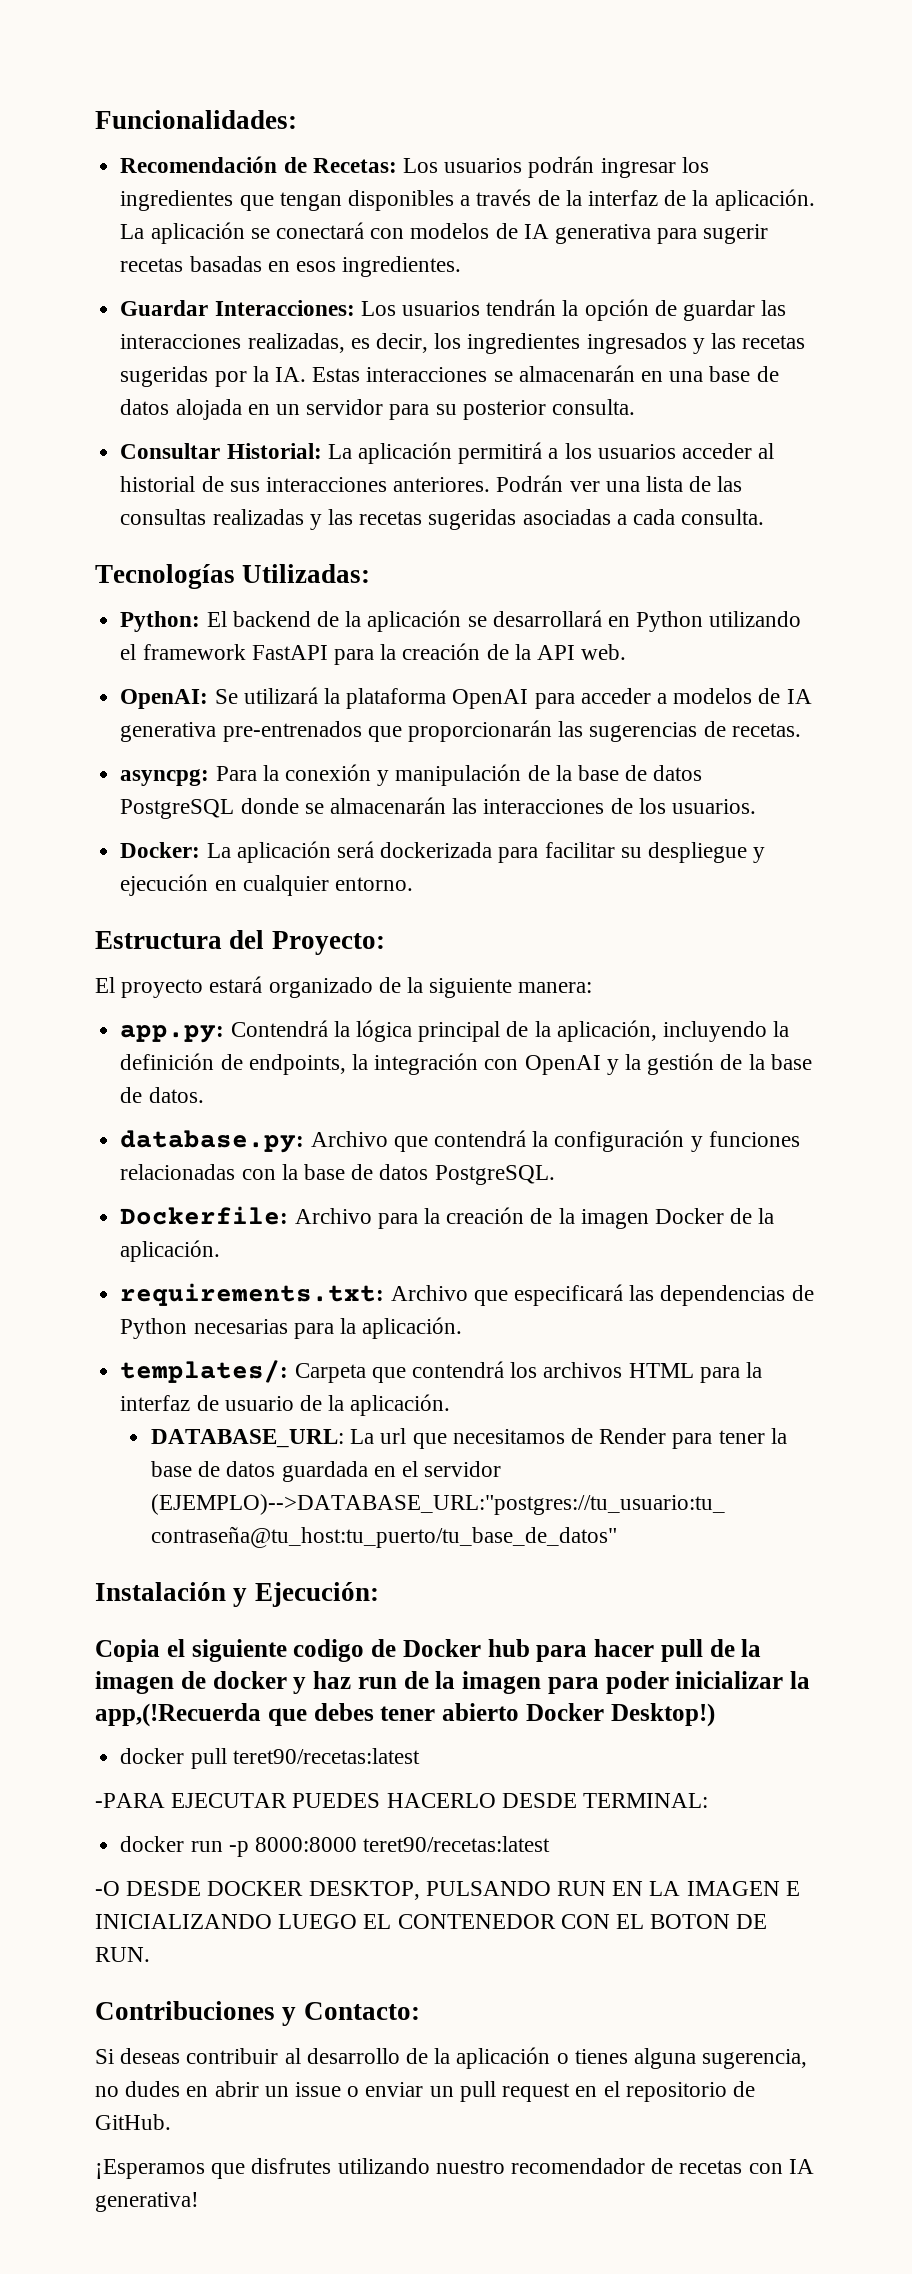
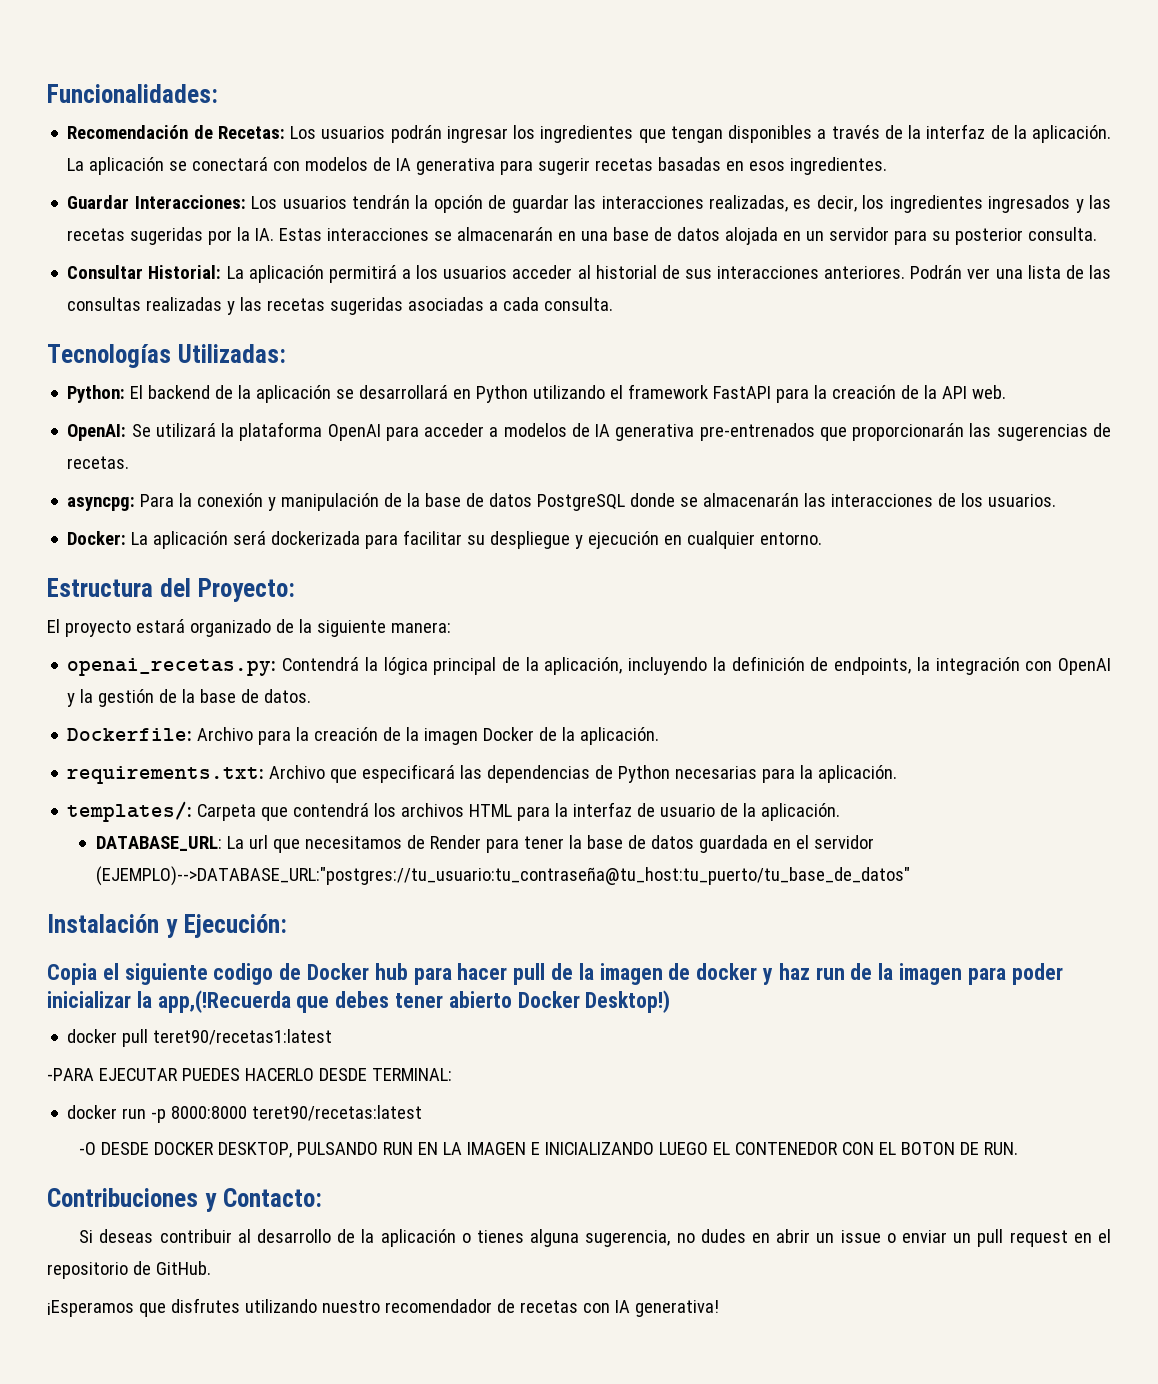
[120,1025,225,1043] app.py: -> [67,658,277,676] openai_recetas.py:
[120,1130,800,1153] [120,1164,555,1185] // database.py: Archivo que contendrá la configuración y funciones relacionadas con la base de datos PostgreSQL. -> (312, 696) none
[232,1748,420,1764] teret90/recetas:latest -> [153,1029,333,1045] teret90/recetas1:latest

